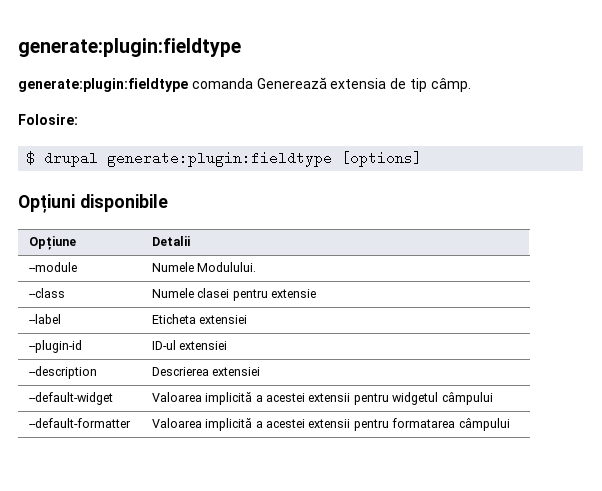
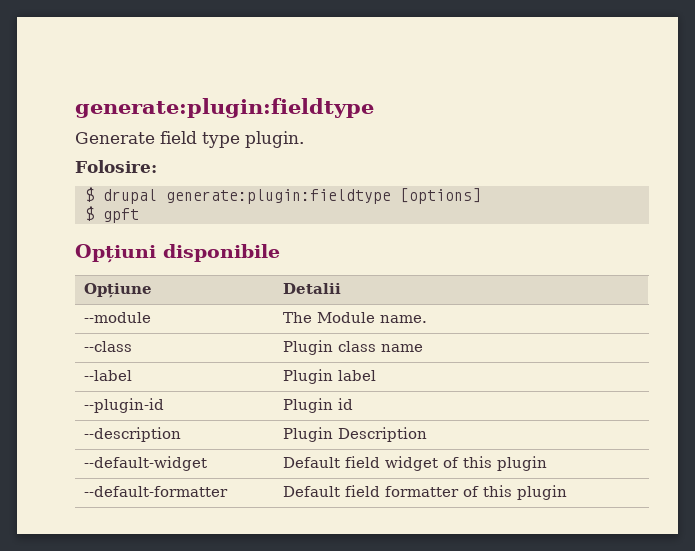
[18,77,471,92] generate:plugin:fieldtype comanda Generează extensia de tip câmp. -> [75,131,304,148] Generate field type plugin.
(423, 159) none -> [84,206,139,223] // $ gpft
[151,262,257,272] [28,288,65,298] [151,288,316,301] Numele Modulului. // --class | Numele clasei pentru extensie -> [283,312,428,323] [84,341,133,352] [283,340,424,355] The Module name. // --class | Plugin class name
[151,314,248,324] Eticheta extensiei -> [283,369,377,384] Plugin label
[151,340,228,350] ID-ul extensiei -> [283,398,354,413] Plugin id
[151,367,261,376] Descrierea extensiei -> [283,427,428,442] Plugin Description
[151,392,493,405] [28,418,131,428] [151,418,510,431] Valoarea implicită a acestei extensii pentru widgetul câmpului // --default-formatter | Valoarea implicită a acestei extensii pentru formatarea câmpului -> [283,456,548,471] [84,486,229,497] [283,485,568,500] Default field widget of this plugin // --default-formatter | Default field formatter of this plugin

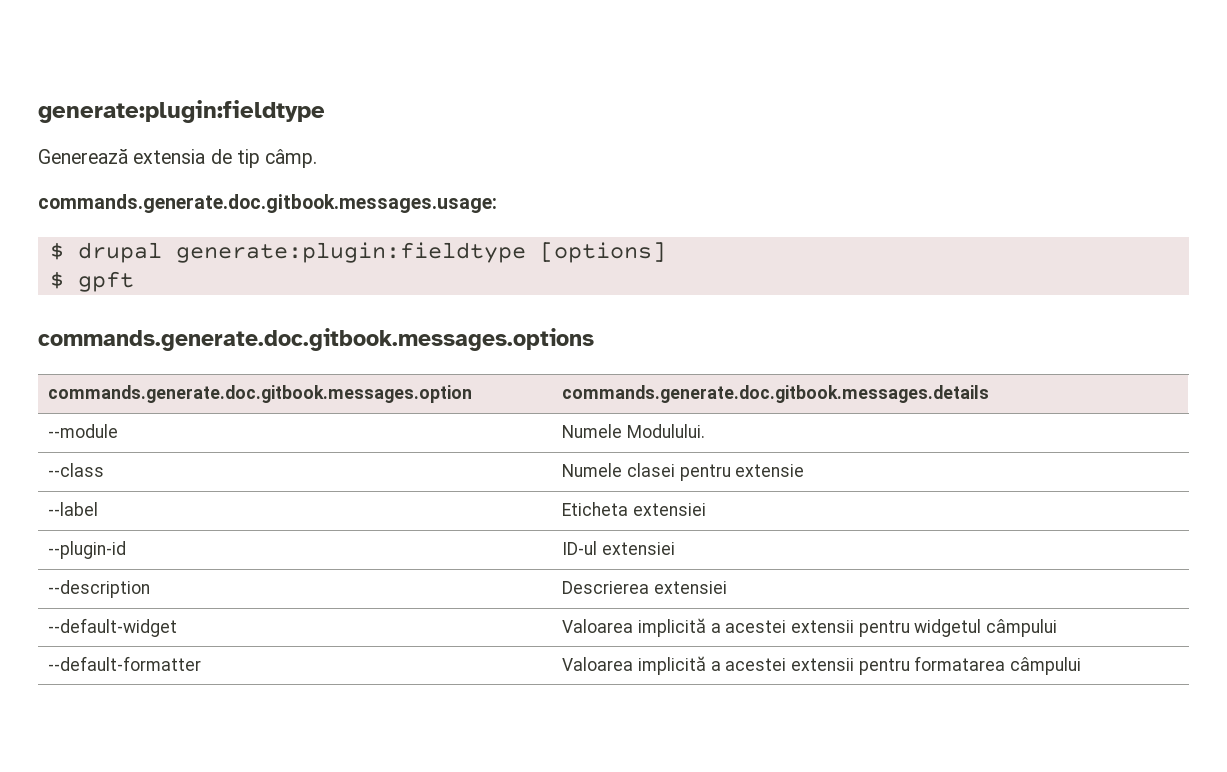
[75,131,304,148] [75,160,157,173] Generate field type plugin. // Folosire: -> [38,149,318,168] [38,194,497,213] Generează extensia de tip câmp. // commands.generate.doc.gitbook.messages.usage:
[75,244,280,263] [84,283,153,298] [283,283,342,294] [84,312,152,323] [283,312,428,323] [84,341,133,352] [283,340,424,355] Opțiuni disponibile // Opțiune | Detalii // --module | The Module name. // --class | Plugin class name -> [38,328,594,351] [48,385,473,403] [562,385,990,403] [48,424,119,438] [562,424,705,438] [48,463,105,477] [562,463,805,481] commands.generate.doc.gitbook.messages.options // commands.generate.doc.gitbook.messages.option | commands.generate.doc.gitbook.messages.details // --module | Numele Modulului. // --class | Numele clasei pentru extensie
[283,369,377,384] Plugin label -> [562,502,706,516] Eticheta extensiei
[283,398,354,413] Plugin id -> [562,541,675,555] ID-ul extensiei
[283,427,428,442] Plugin Description -> [562,581,727,594] Descrierea extensiei
[283,456,548,471] [84,486,229,497] [283,485,568,500] Default field widget of this plugin // --default-formatter | Default field formatter of this plugin -> [562,618,1058,637] [48,656,202,671] [562,656,1082,675] Valoarea implicită a acestei extensii pentru widgetul câmpului // --default-formatter | Valoarea implicită a acestei extensii pentru formatarea câmpului

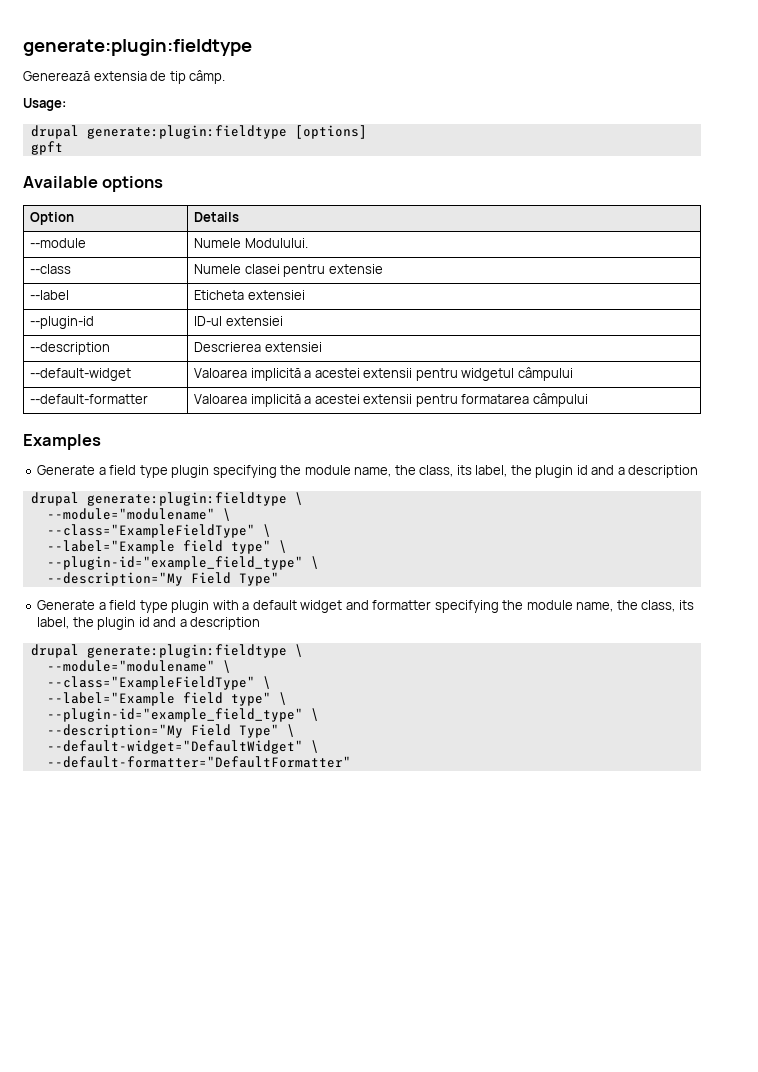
[38,194,497,213] [49,242,64,260] commands.generate.doc.gitbook.messages.usage: // $ -> [23,98,66,111] Usage: //
[49,271,64,289] $ -> (367, 132) none
[38,328,594,351] [48,385,473,403] [562,385,990,403] commands.generate.doc.gitbook.messages.options // commands.generate.doc.gitbook.messages.option | commands.generate.doc.gitbook.messages.details -> [23,176,164,192] [30,212,75,225] [194,212,240,222] Available options // Option | Details
(1082, 666) none -> [23,434,101,450] [37,465,699,478] [30,492,303,506] [46,508,231,521] [46,524,271,538] [46,540,287,554] [46,556,319,570] [46,572,279,586] [37,600,694,613] [37,617,261,630] [30,644,303,658] [46,660,231,673] [46,676,271,690] [46,692,287,706] [46,708,319,722] [46,724,295,738] [46,740,319,754] [46,756,351,768] // Examples // Generate a field type plugin specifying the module name, the class, its label, the plugin id and a description // drupal generate:plugin:fieldtype \ // --module="modulename" \ // --class="ExampleFieldType" \ // --label="Example field type" \ // --plugin-id="example_field_type" \ // --description="My Field Type" // Generate a field type plugin with a default widget and formatter specifying the module name, the class, its label, the plugin id and a description // drupal generate:plugin:fieldtype \ // --module="modulename" \ // --class="ExampleFieldType" \ // --label="Example field type" \ // --plugin-id="example_field_type" \ // --description="My Field Type" \ // --default-widget="DefaultWidget" \ // --default-formatter="DefaultFormatter"

